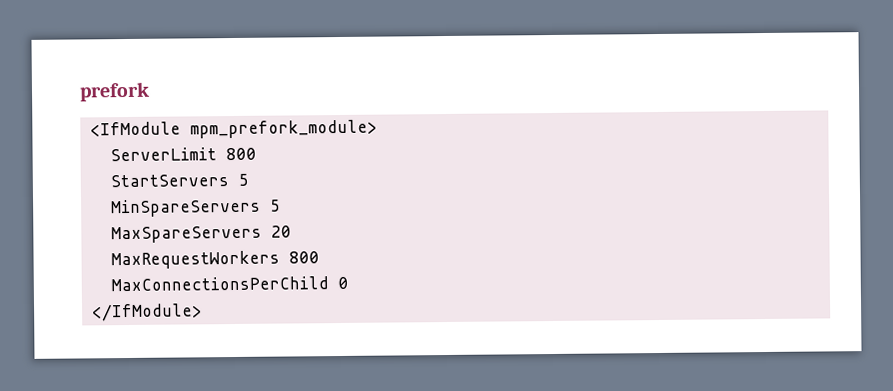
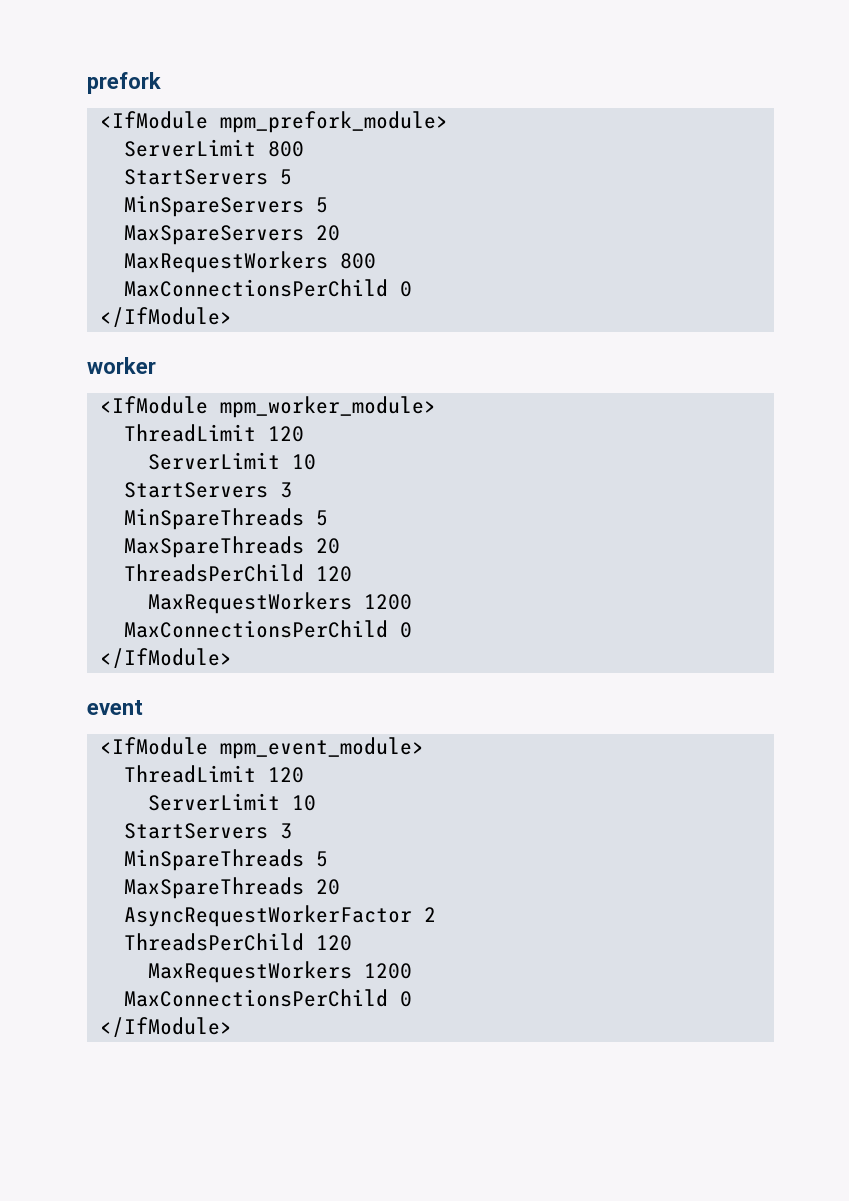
(204, 312) none -> [87,357,156,374] [99,396,436,418] [123,424,304,442] [147,452,316,470] [123,482,292,498] [123,508,328,530] [123,536,340,558] [123,564,352,582] [147,592,412,614] [123,620,412,638] [99,648,232,668] [87,700,143,715] [99,737,424,759] [123,765,304,783] [147,793,316,811] [123,823,292,839] [123,849,328,871] [123,877,340,899] [123,905,436,927] [123,933,352,951] [147,961,412,983] [123,989,412,1007] [99,1017,232,1037] // worker // <IfModule mpm_worker_module> // ThreadLimit 120 // ServerLimit 10 // StartServers 3 // MinSpareThreads 5 // MaxSpareThreads 20 // ThreadsPerChild 120 // MaxRequestWorkers 1200 // MaxConnectionsPerChild 0 // </IfModule> // event // <IfModule mpm_event_module> // ThreadLimit 120 // ServerLimit 10 // StartServers 3 // MinSpareThreads 5 // MaxSpareThreads 20 // AsyncRequestWorkerFactor 2 // ThreadsPerChild 120 // MaxRequestWorkers 1200 // MaxConnectionsPerChild 0 // </IfModule>

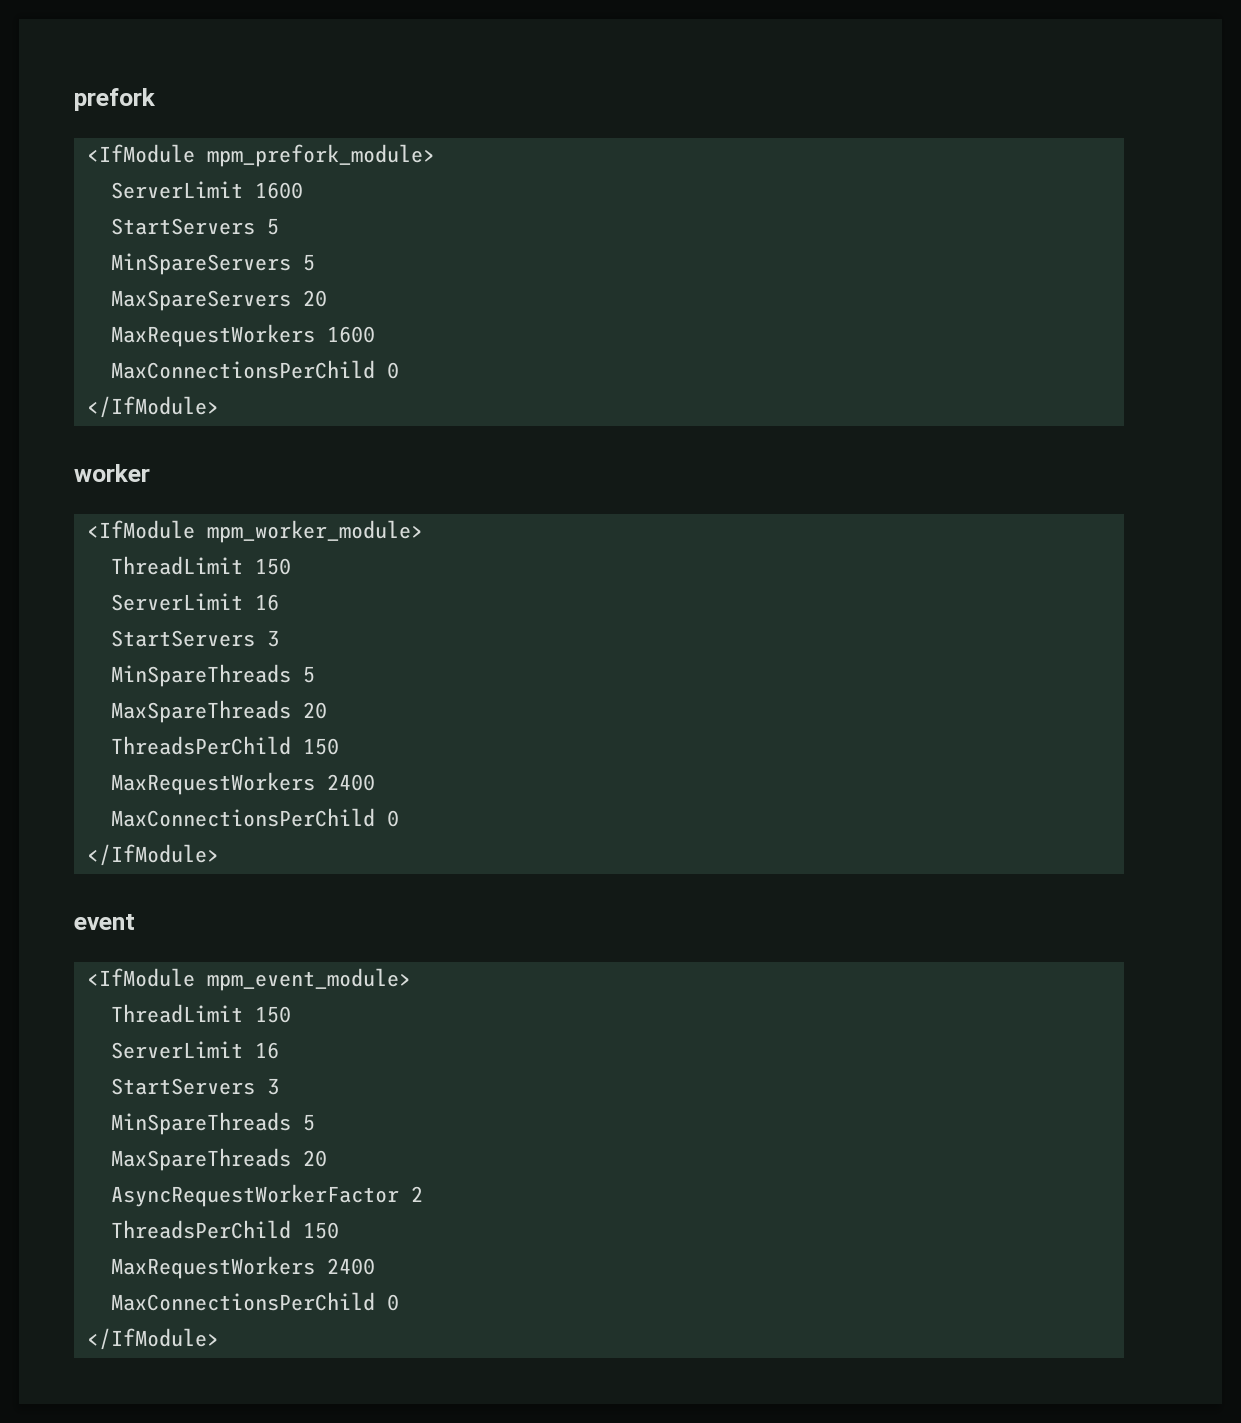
[267,141,304,157] 800 -> [254,182,303,199] 1600
[339,253,376,269] 800 -> [326,326,375,343] 1600
[267,426,304,442] [147,452,316,470] 120 // ServerLimit 10 -> [254,558,291,575] [110,593,279,611] 150 // ServerLimit 16
[315,566,352,582] [147,592,412,614] 120 // MaxRequestWorkers 1200 -> [302,738,339,755] [110,772,375,795] 150 // MaxRequestWorkers 2400
[267,767,304,783] [147,793,316,811] 120 // ServerLimit 10 -> [254,1006,291,1023] [110,1041,279,1059] 150 // ServerLimit 16
[315,935,352,951] [147,961,412,983] 120 // MaxRequestWorkers 1200 -> [302,1222,339,1239] [110,1256,375,1279] 150 // MaxRequestWorkers 2400

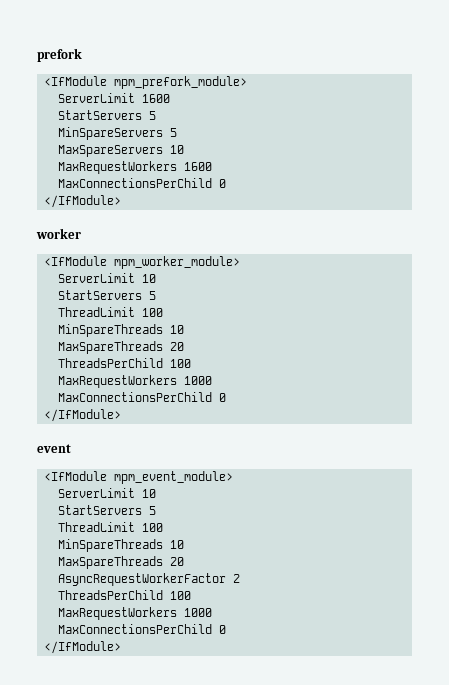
[302,290,327,307] 20 -> [170,145,185,154] 10
[110,556,291,575] [110,593,279,611] [110,630,279,647] [110,664,315,687] // ThreadLimit 150 // ServerLimit 16 // StartServers 3 // MinSpareThreads 5 -> [58,273,157,283] [58,290,157,300] [58,307,164,317] [58,324,185,337] // ServerLimit 10 // StartServers 5 // ThreadLimit 100 // MinSpareThreads 10
[302,738,339,755] [110,772,375,795] 150 // MaxRequestWorkers 2400 -> [170,359,192,368] [58,375,213,388] 100 // MaxRequestWorkers 1000
[110,1004,291,1023] [110,1041,279,1059] [110,1078,279,1095] [110,1112,315,1135] // ThreadLimit 150 // ServerLimit 16 // StartServers 3 // MinSpareThreads 5 -> [58,488,157,498] [58,505,157,515] [58,522,164,532] [58,539,185,552] // ServerLimit 10 // StartServers 5 // ThreadLimit 100 // MinSpareThreads 10
[302,1222,339,1239] [110,1256,375,1279] 150 // MaxRequestWorkers 2400 -> [170,591,192,600] [58,607,213,620] 100 // MaxRequestWorkers 1000

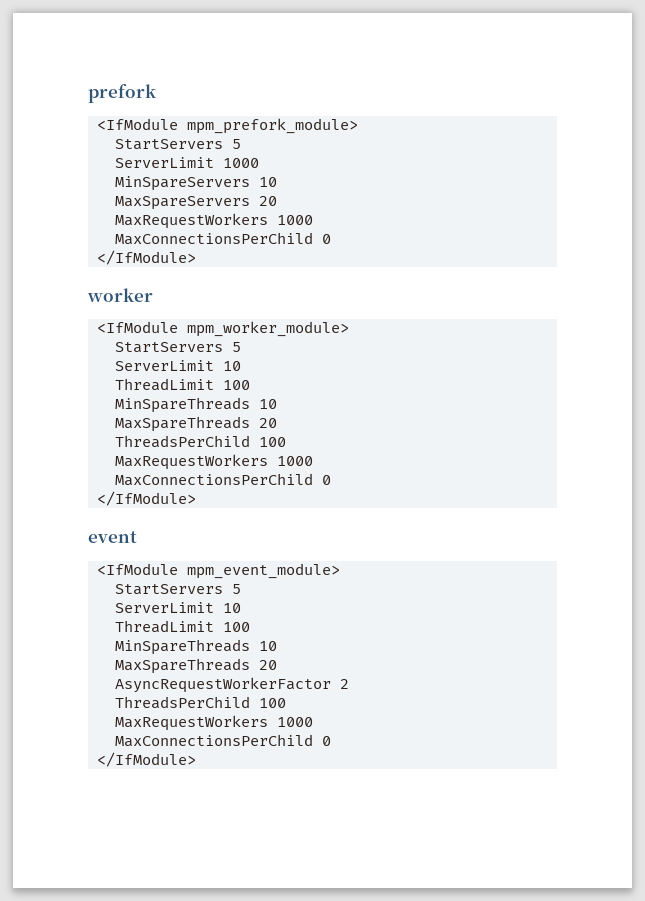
[58,93,171,103] [58,110,157,120] // ServerLimit 1600 // StartServers 5 -> [114,139,241,150] [114,157,259,168] // StartServers 5 // ServerLimit 1000
[170,128,178,137] 5 -> [258,177,277,187] 10
[170,145,185,154] [58,161,213,174] 10 // MaxRequestWorkers 1600 -> [258,196,277,206] [114,213,313,229] 20 // MaxRequestWorkers 1000
[58,273,157,283] [58,290,157,300] // ServerLimit 10 // StartServers 5 -> [114,342,241,353] [114,360,241,371] // StartServers 5 // ServerLimit 10
[58,488,157,498] [58,505,157,515] // ServerLimit 10 // StartServers 5 -> [114,584,241,595] [114,602,241,613] // StartServers 5 // ServerLimit 10

